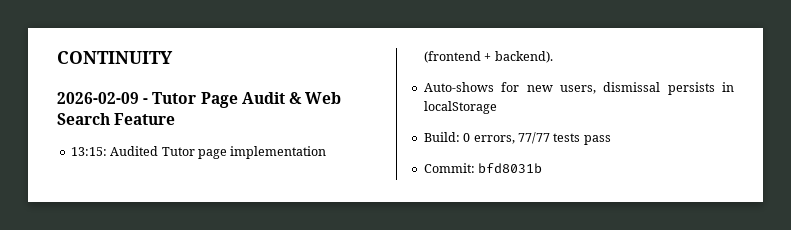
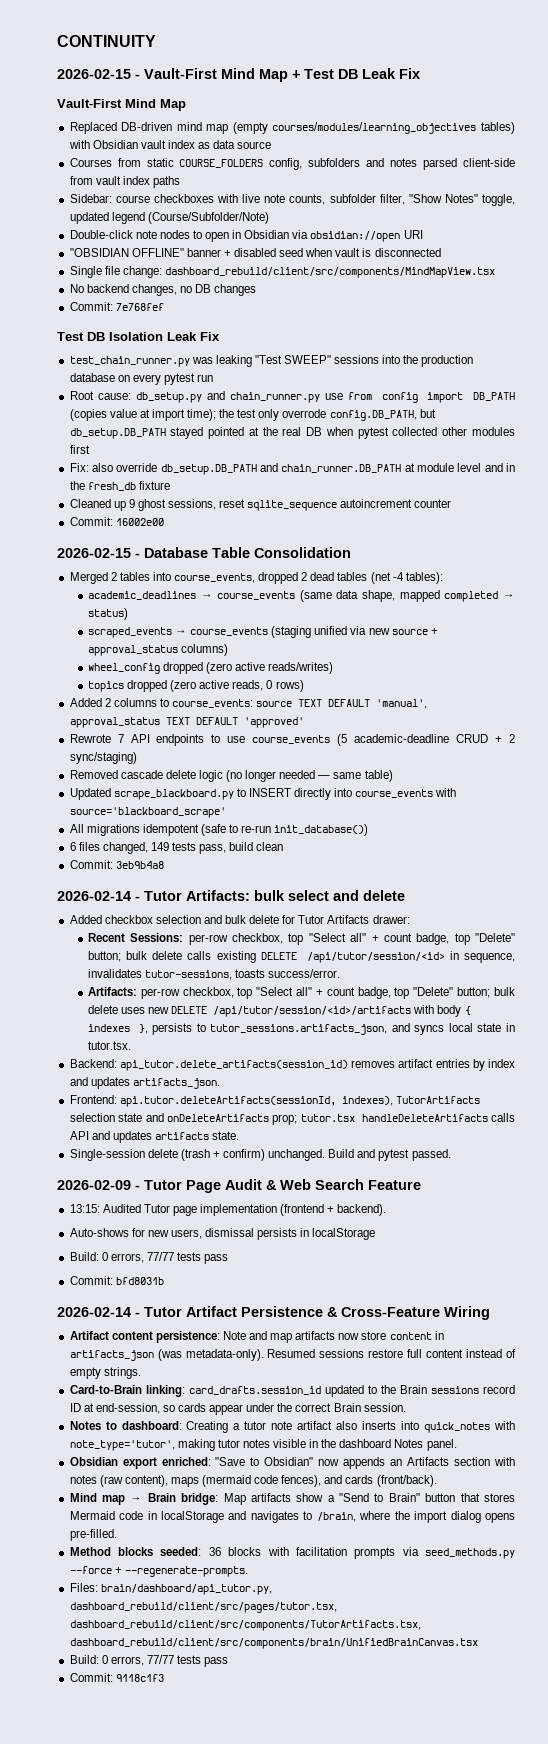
(173, 57) none -> [57,68,420,82] [57,99,186,111] [69,122,515,134] [68,140,272,149] [69,158,515,170] [69,176,180,188] [69,194,515,206] [69,212,269,224] [69,230,423,242] [69,248,441,257] [69,266,495,278] [69,284,257,296] [69,302,164,311] [57,332,220,341] [69,355,474,367] [69,373,214,385] [69,391,515,403] [69,409,436,421] [69,427,515,439] [69,445,90,454] [69,463,515,475] [69,481,170,491] [69,499,452,511] [69,517,164,526] [57,547,351,558] [69,572,443,584] [87,590,515,602] [87,608,128,620] [87,626,438,638] [87,644,228,656] [87,662,334,674] [87,680,304,692] [69,698,428,709] [69,717,304,728] [69,734,515,746] [69,752,137,764] [69,770,393,782] [69,788,457,800] [69,807,226,818] [69,824,369,836] [69,842,284,854] [69,860,164,869] [57,890,405,901] [69,915,410,924] [87,933,515,945] [87,951,515,963] [87,969,341,980] [87,987,516,999] [87,1005,471,1017] [87,1023,515,1035] [87,1041,131,1050] [69,1059,516,1071] [69,1077,220,1089] [69,1095,480,1107] [69,1113,515,1125] [69,1131,240,1143] [69,1149,451,1161] // 2026-02-15 - Vault-First Mind Map + Test DB Leak Fix // Vault-First Mind Map // Replaced DB-driven mind map (empty courses/modules/learning_objectives tables) with Obsidian vault index as data source // Courses from static COURSE_FOLDERS config, subfolders and notes parsed client-side from vault index paths // Sidebar: course checkboxes with live note counts, subfolder filter, "Show Notes" toggle, updated legend (Course/Subfolder/Note) // Double-click note nodes to open in Obsidian via obsidian://open URI // "OBSIDIAN OFFLINE" banner + disabled seed when vault is disconnected // Single file change: dashboard_rebuild/client/src/components/MindMapView.tsx // No backend changes, no DB changes // Commit: 7e768fef // Test DB Isolation Leak Fix // test_chain_runner.py was leaking "Test SWEEP" sessions into the production database on every pytest run // Root cause: db_setup.py and chain_runner.py use from config import DB_PATH (copies value at import time); the test only overrode config.DB_PATH, but db_setup.DB_PATH stayed pointed at the real DB when pytest collected other modules first // Fix: also override db_setup.DB_PATH and chain_runner.DB_PATH at module level and in the fresh_db fixture // Cleaned up 9 ghost sessions, reset sqlite_sequence autoincrement counter // Commit: 16002e00 // 2026-02-15 - Database Table Consolidation // Merged 2 tables into course_events, dropped 2 dead tables (net -4 tables): // academic_deadlines → course_events (same data shape, mapped completed → status) // scraped_events → course_events (staging unified via new source + approval_status columns) // wheel_config dropped (zero active reads/writes) // topics dropped (zero active reads, 0 rows) // Added 2 columns to course_events: source TEXT DEFAULT 'manual', approval_status TEXT DEFAULT 'approved' // Rewrote 7 API endpoints to use course_events (5 academic-deadline CRUD + 2 sync/staging) // Removed cascade delete logic (no longer needed — same table) // Updated scrape_blackboard.py to INSERT directly into course_events with source='blackboard_scrape' // All migrations idempotent (safe to re-run init_database()) // 6 files changed, 149 tests pass, build clean // Commit: 3eb9b4a8 // 2026-02-14 - Tutor Artifacts: bulk select and delete // Added checkbox selection and bulk delete for Tutor Artifacts drawer: // Recent Sessions: per-row checkbox, top "Select all" + count badge, top "Delete" button; bulk delete calls existing DELETE /api/tutor/session/<id> in sequence, invalidates tutor-sessions, toasts success/error. // Artifacts: per-row checkbox, top "Select all" + count badge, top "Delete" button; bulk delete uses new DELETE /api/tutor/session/<id>/artifacts with body { indexes }, persists to tutor_sessions.artifacts_json, and syncs local state in tutor.tsx. // Backend: api_tutor.delete_artifacts(session_id) removes artifact entries by index and updates artifacts_json. // Frontend: api.tutor.deleteArtifacts(sessionId, indexes), TutorArtifacts selection state and onDeleteArtifacts prop; tutor.tsx handleDeleteArtifacts calls API and updates artifacts state. // Single-session delete (trash + confirm) unchanged. Build and pytest passed.
(543, 168) none -> [57,1306,490,1320] [69,1331,444,1343] [69,1349,516,1361] [69,1367,141,1379] [69,1385,515,1397] [69,1403,406,1415] [69,1421,515,1433] [69,1439,457,1451] [69,1457,515,1469] [69,1475,437,1487] [69,1493,516,1505] [69,1511,515,1523] [69,1529,117,1541] [69,1547,515,1559] [69,1566,248,1577] [69,1583,272,1595] [69,1602,337,1613] [69,1620,421,1631] [69,1638,478,1649] [69,1655,229,1667] [69,1673,164,1682] // 2026-02-14 - Tutor Artifact Persistence & Cross-Feature Wiring // Artifact content persistence: Note and map artifacts now store content in artifacts_json (was metadata-only). Resumed sessions restore full content instead of empty strings. // Card-to-Brain linking: card_drafts.session_id updated to the Brain sessions record ID at end-session, so cards appear under the correct Brain session. // Notes to dashboard: Creating a tutor note artifact also inserts into quick_notes with note_type='tutor', making tutor notes visible in the dashboard Notes panel. // Obsidian export enriched: "Save to Obsidian" now appends an Artifacts section with notes (raw content), maps (mermaid code fences), and cards (front/back). // Mind map → Brain bridge: Map artifacts show a "Send to Brain" button that stores Mermaid code in localStorage and navigates to /brain, where the import dialog opens pre-filled. // Method blocks seeded: 36 blocks with facilitation prompts via seed_methods.py --force + --regenerate-prompts. // Files: brain/dashboard/api_tutor.py, dashboard_rebuild/client/src/pages/tutor.tsx, dashboard_rebuild/client/src/components/TutorArtifacts.tsx, dashboard_rebuild/client/src/components/brain/UnifiedBrainCanvas.tsx // Build: 0 errors, 77/77 tests pass // Commit: 9118c1f3

